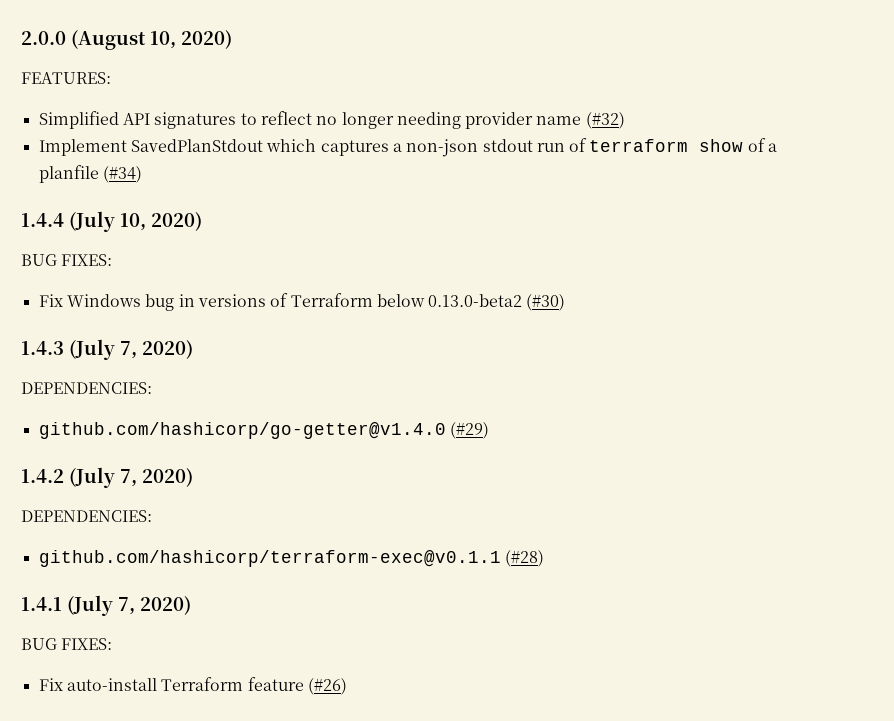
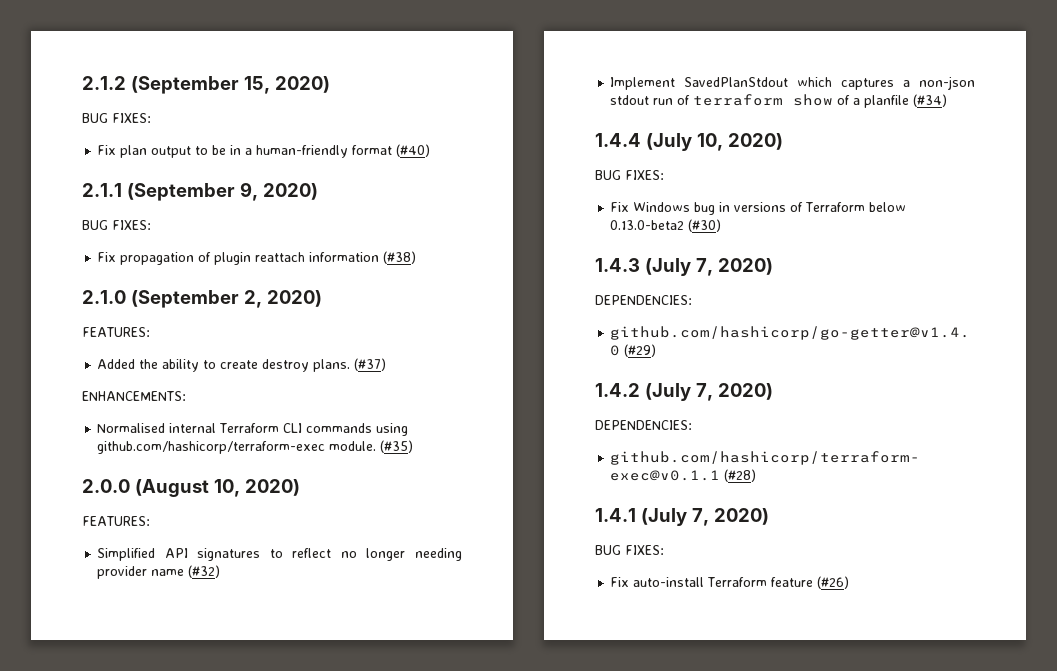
(21, 38) none -> [82,76,330,94] [82,113,151,123] [97,144,431,158] [82,182,318,201] [82,220,151,230] [97,251,417,265] [82,290,322,308] [82,327,150,337] [97,358,387,372] [82,391,186,401] [97,423,409,436] [97,440,414,454] 2.1.2 (September 15, 2020) // BUG FIXES: // Fix plan output to be in a human-friendly format (#40) // 2.1.1 (September 9, 2020) // BUG FIXES: // Fix propagation of plugin reattach information (#38) // 2.1.0 (September 2, 2020) // FEATURES: // Added the ability to create destroy plans. (#37) // ENHANCEMENTS: // Normalised internal Terraform CLI commands using github.com/hashicorp/terraform-exec module. (#35) //

